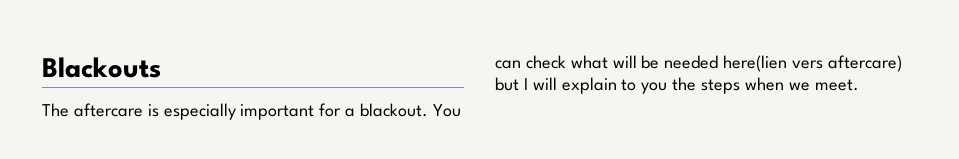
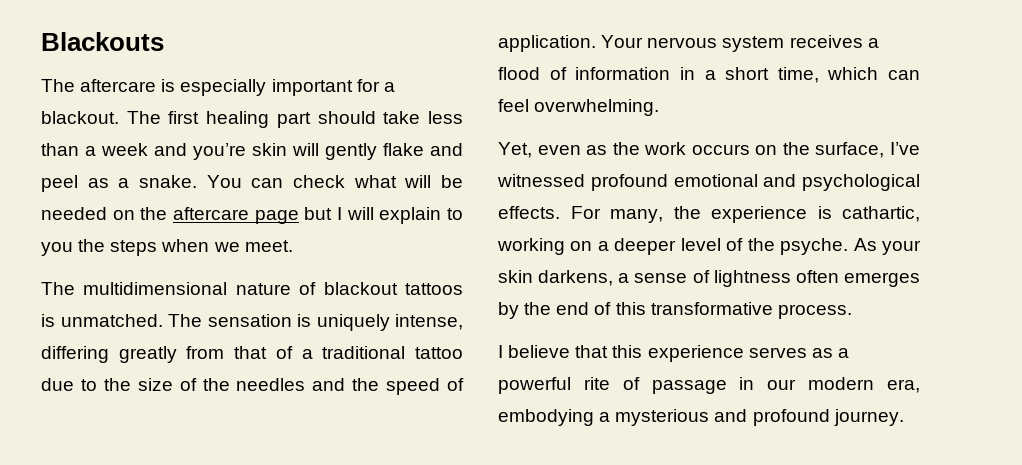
(429, 110) none -> [126,111,464,128] [41,143,463,160] [41,175,197,192] The first healing part should take less than a week and you’re skin will gently flake and peel as a snake.
[723,55,902,72] here(lien vers aftercare) -> [112,207,299,224] on the aftercare page
(859, 85) none -> [41,282,463,295] [41,314,463,331] [41,346,464,363] [41,378,464,395] [498,35,879,52] [498,67,920,83] [498,99,660,116] [498,142,920,158] [497,174,920,191] [498,206,920,223] [497,238,921,255] [498,270,920,287] [498,302,852,319] [498,345,849,362] [498,377,920,394] [498,409,904,426] // The multidimensional nature of blackout tattoos is unmatched. The sensation is uniquely intense, differing greatly from that of a traditional tattoo due to the size of the needles and the speed of application. Your nervous system receives a flood of information in a short time, which can feel overwhelming. // Yet, even as the work occurs on the surface, I’ve witnessed profound emotional and psychological effects. For many, the experience is cathartic, working on a deeper level of the psyche. As your skin darkens, a sense of lightness often emerges by the end of this transformative process. // I believe that this experience serves as a powerful rite of passage in our modern era, embodying a mysterious and profound journey.

